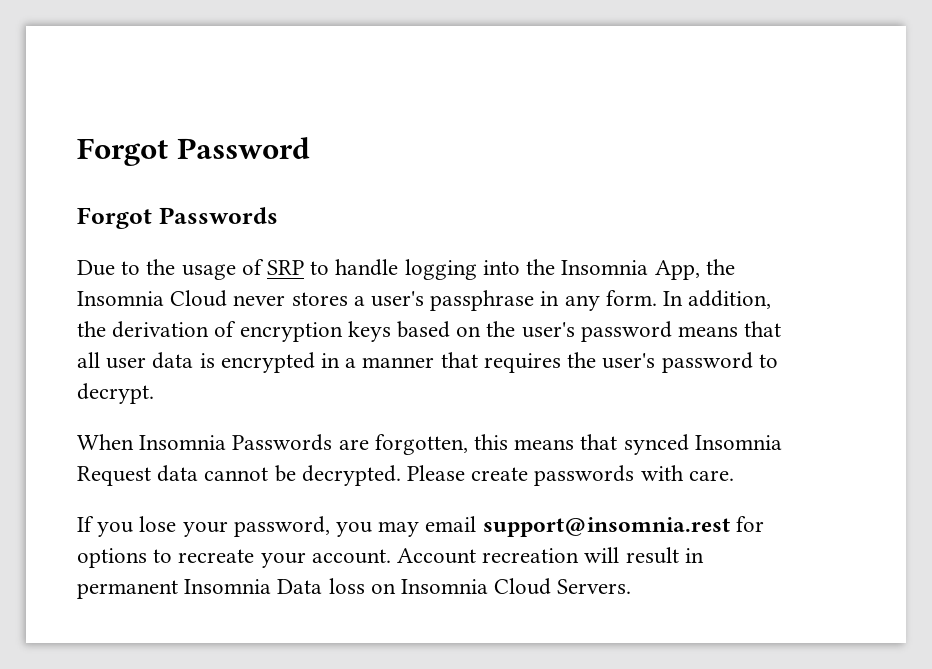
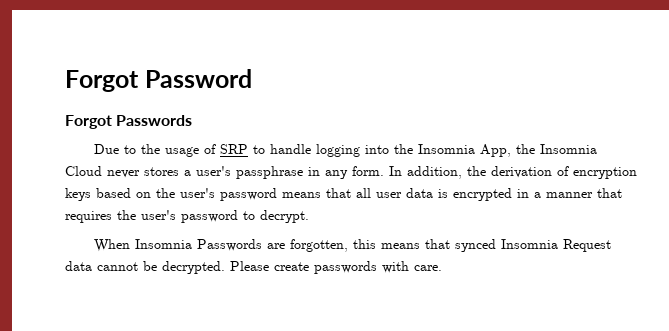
[77,516,764,537] [77,547,704,568] [77,578,632,599] // If you lose your password, you may email support@insomnia.rest for options to recreate your account. Account recreation will result in permanent Insomnia Data loss on Insomnia Cloud Servers. -> (442, 268) none

